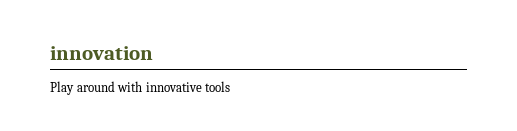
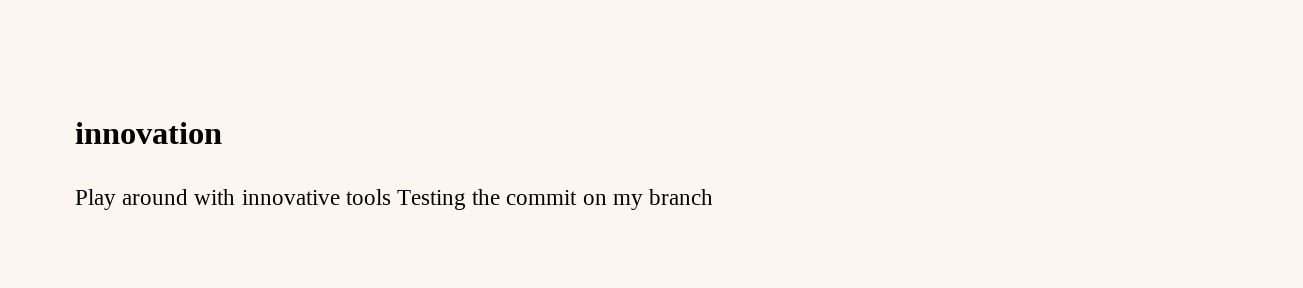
(231, 86) none -> [397,189,714,210] Testing the commit on my branch

